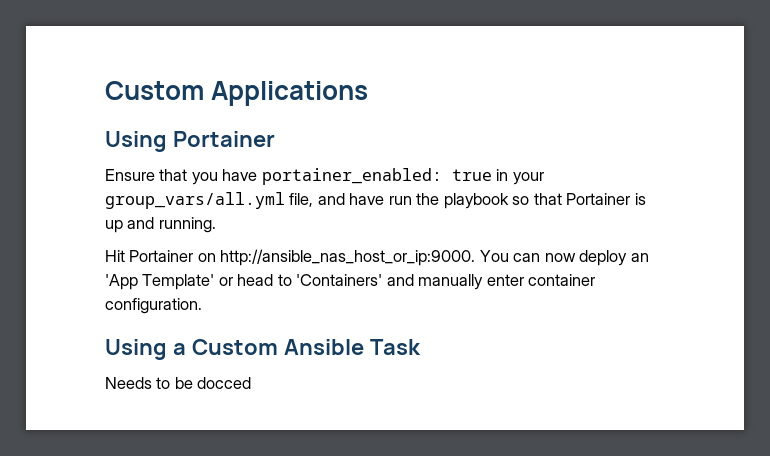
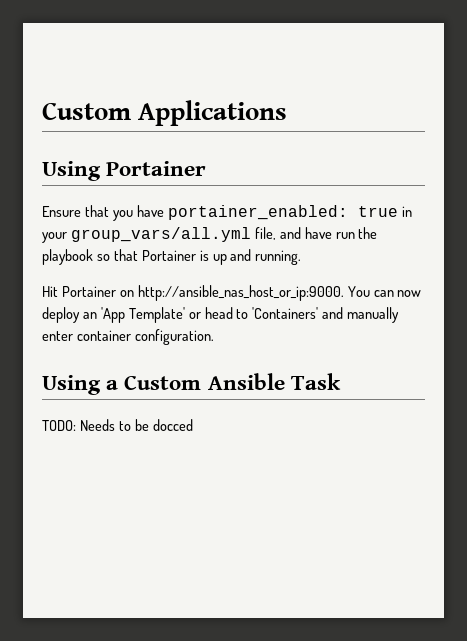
(421, 347) none -> [42,420,76,431] TODO:

